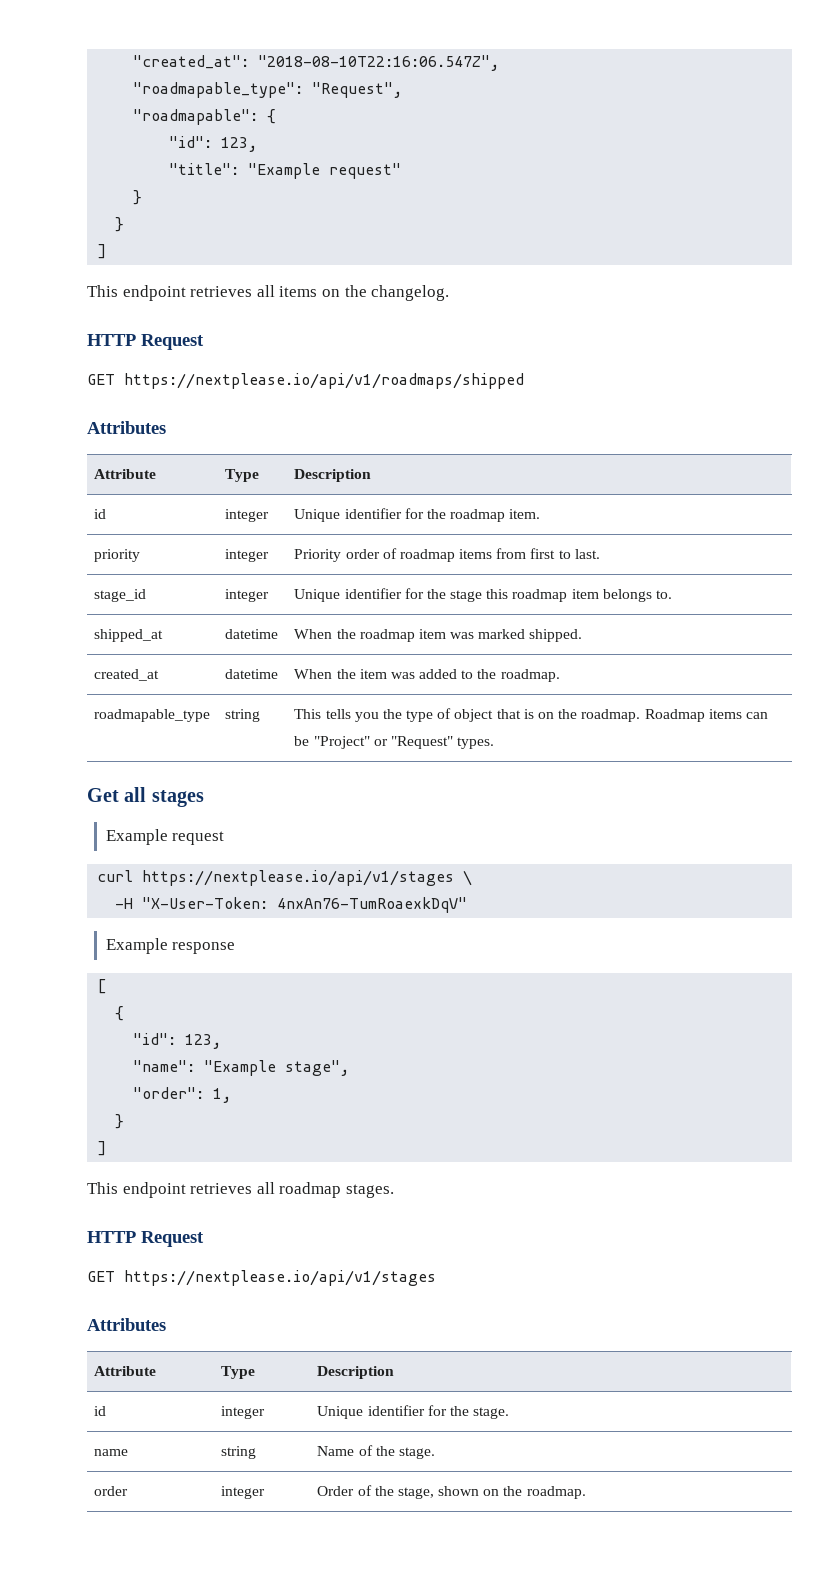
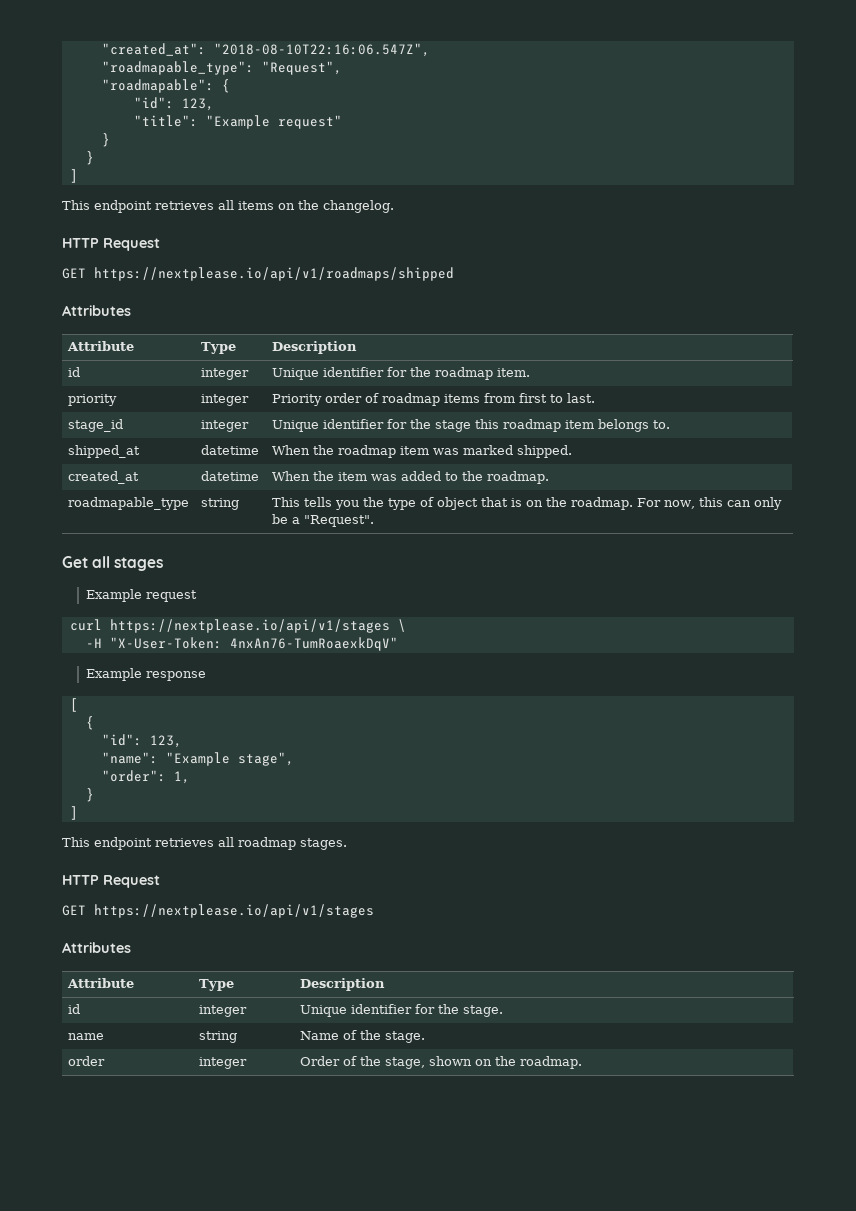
[644,709,768,722] [294,736,495,749] Roadmap items can be "Project" or "Request" types. -> [636,497,782,510] [271,514,374,527] For now, this can only be a "Request".

